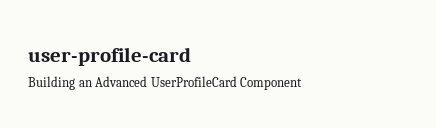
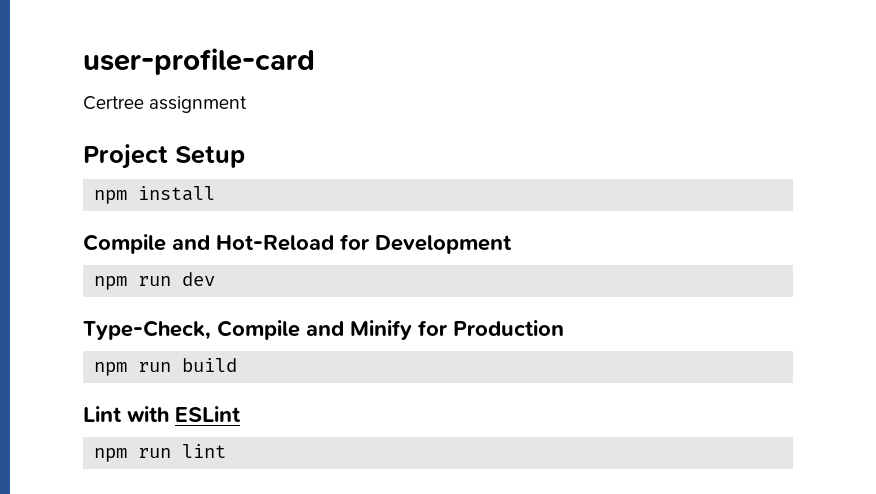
[28,76,303,90] Building an Advanced UserProfileCard Component -> [83,96,248,113] [83,144,245,169] [94,186,216,204] [83,234,512,254] [94,272,216,290] [83,320,564,340] [94,358,238,376] [83,406,241,422] [94,444,227,462] Certree assignment // Project Setup // npm install // Compile and Hot-Reload for Development // npm run dev // Type-Check, Compile and Minify for Production // npm run build // Lint with ESLint // npm run lint

